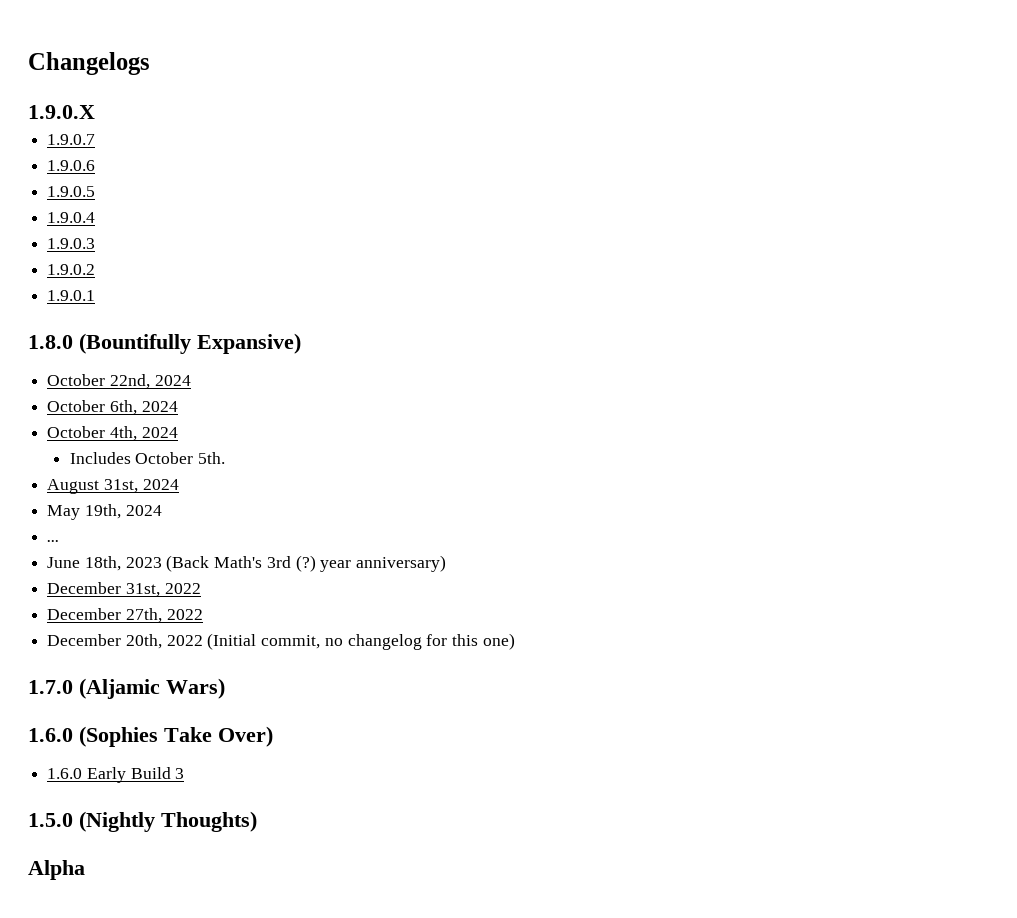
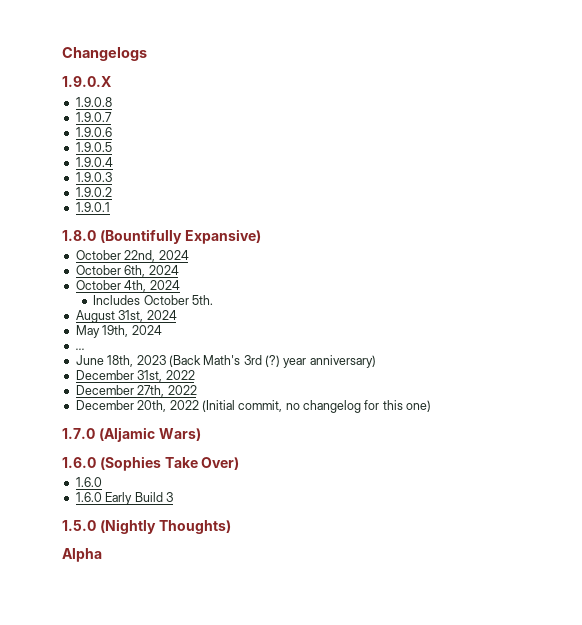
(95, 112) none -> [75,97,112,107] // 1.9.0.8
(83, 773) none -> [75,492,102,502] // 1.6.0

